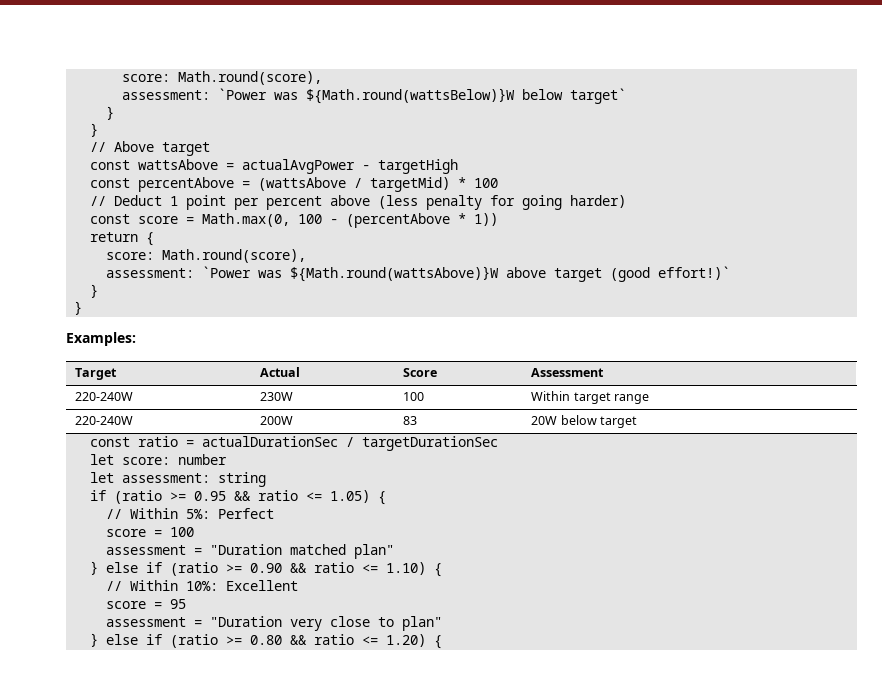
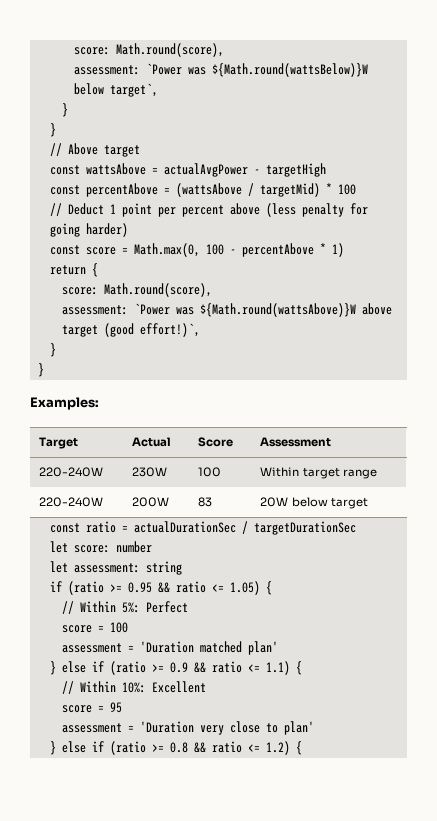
[570,88,627,104] target` -> [109,83,158,97] target`,
[346,213,499,228] (percentAbove * 1)) -> [241,243,344,257] percentAbove * 1)
[658,266,731,280] effort!)` -> [139,323,200,337] effort!)`,
[210,544,395,559] [90,561,427,576] "Duration matched plan" // } else if (ratio >= 0.90 && ratio <= 1.10) -> [139,641,278,655] [49,661,290,675] 'Duration matched plan' // } else if (ratio >= 0.9 && ratio <= 1.1)
[210,616,283,627] "Duration -> [139,721,194,733] 'Duration
[402,616,443,631] [90,633,427,648] plan" // } else if (ratio >= 0.80 && ratio <= 1.20) -> [283,721,314,735] [49,741,290,755] plan' // } else if (ratio >= 0.8 && ratio <= 1.2)

